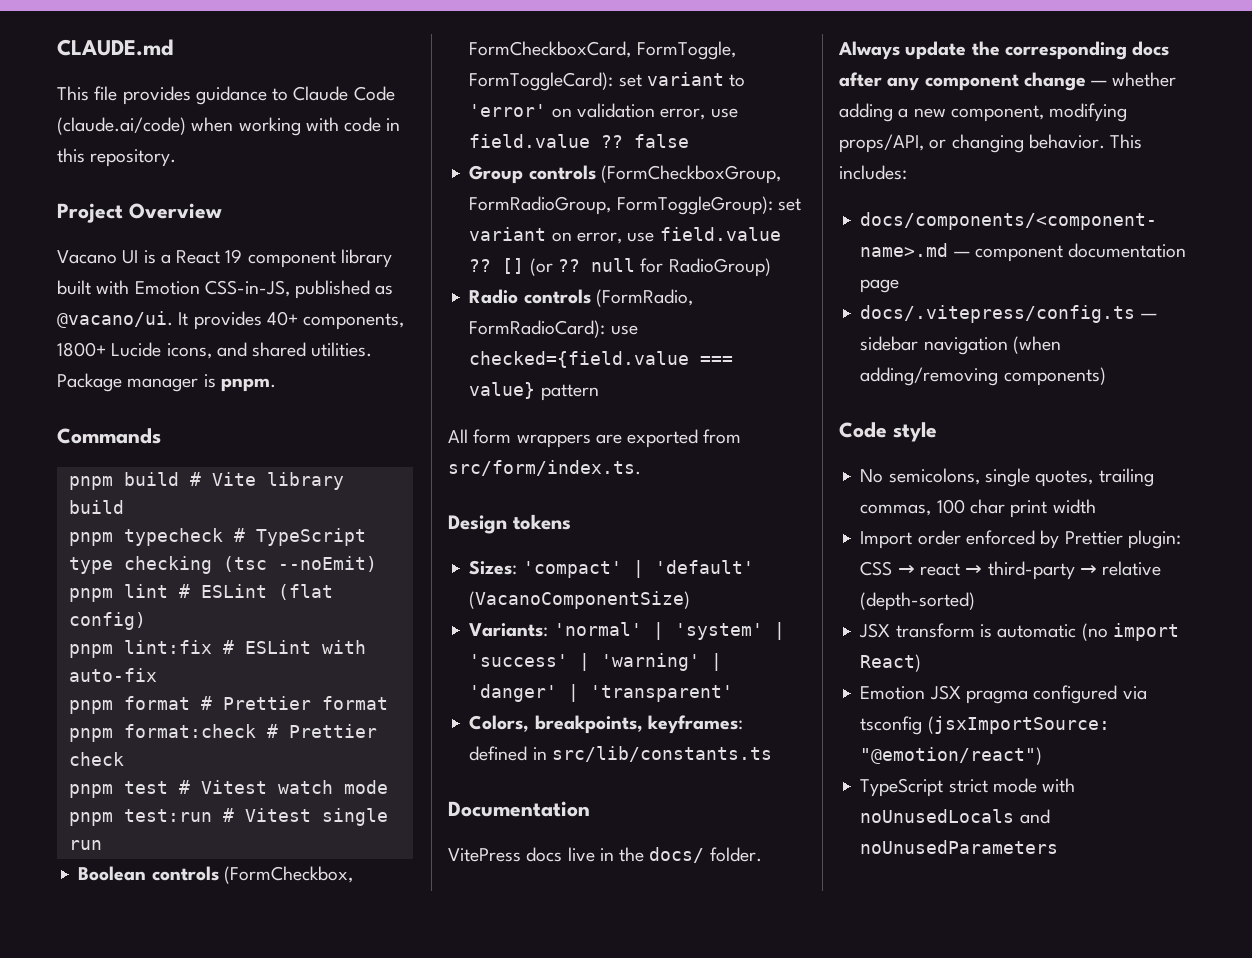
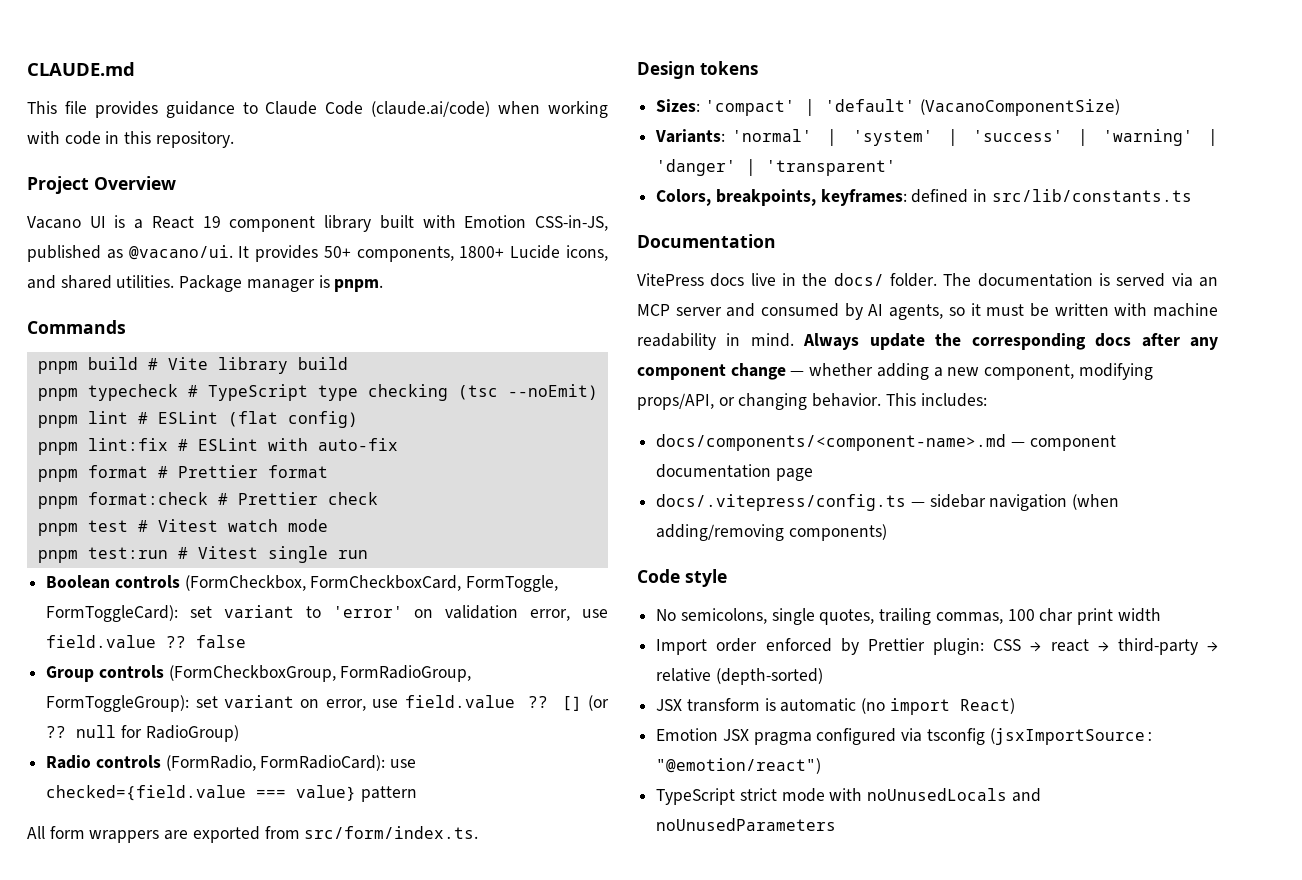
[266,311,298,326] 40+ -> [323,246,351,258] 50+
(762, 854) none -> [943,273,1218,287] [637,303,1218,320] [637,333,794,350] The documentation is served via an MCP server and consumed by AI agents, so it must be written with machine readability in mind.

